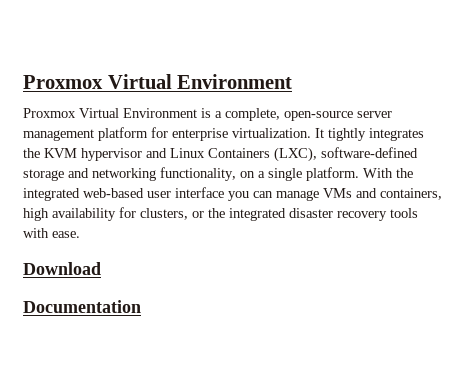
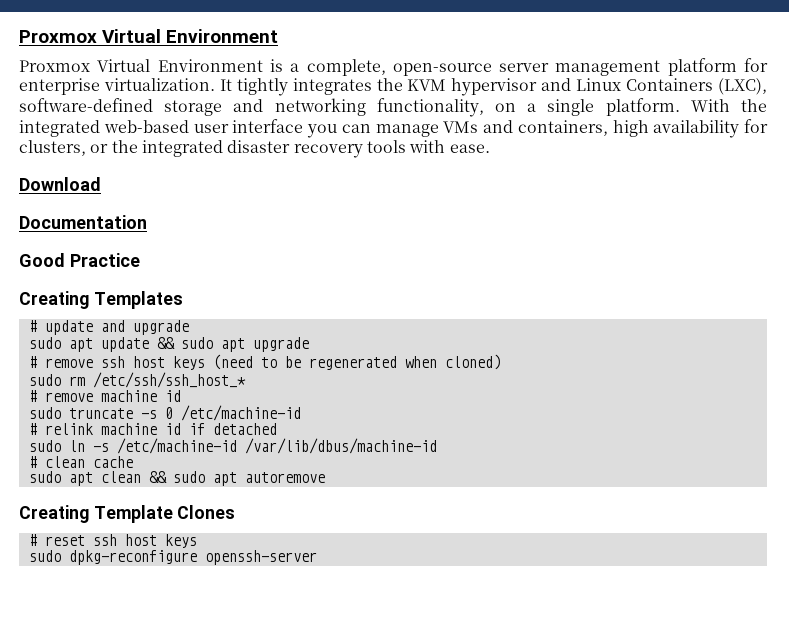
(141, 306) none -> [19,253,140,267] [19,291,183,309] [28,320,189,335] [28,337,309,352] [28,354,501,370] [28,372,246,388] [28,390,181,402] [28,405,301,421] [28,423,277,435] [28,438,437,454] [28,456,133,468] [28,471,325,486] [19,505,236,523] [28,534,197,548] [28,550,317,565] // Good Practice // Creating Templates // # update and upgrade // sudo apt update && sudo apt upgrade // # remove ssh host keys (need to be regenerated when cloned) // sudo rm /etc/ssh/ssh_host_* // # remove machine id // sudo truncate -s 0 /etc/machine-id // # relink machine id if detached // sudo ln -s /etc/machine-id /var/lib/dbus/machine-id // # clean cache // sudo apt clean && sudo apt autoremove // Creating Template Clones // # reset ssh host keys // sudo dpkg-reconfigure openssh-server

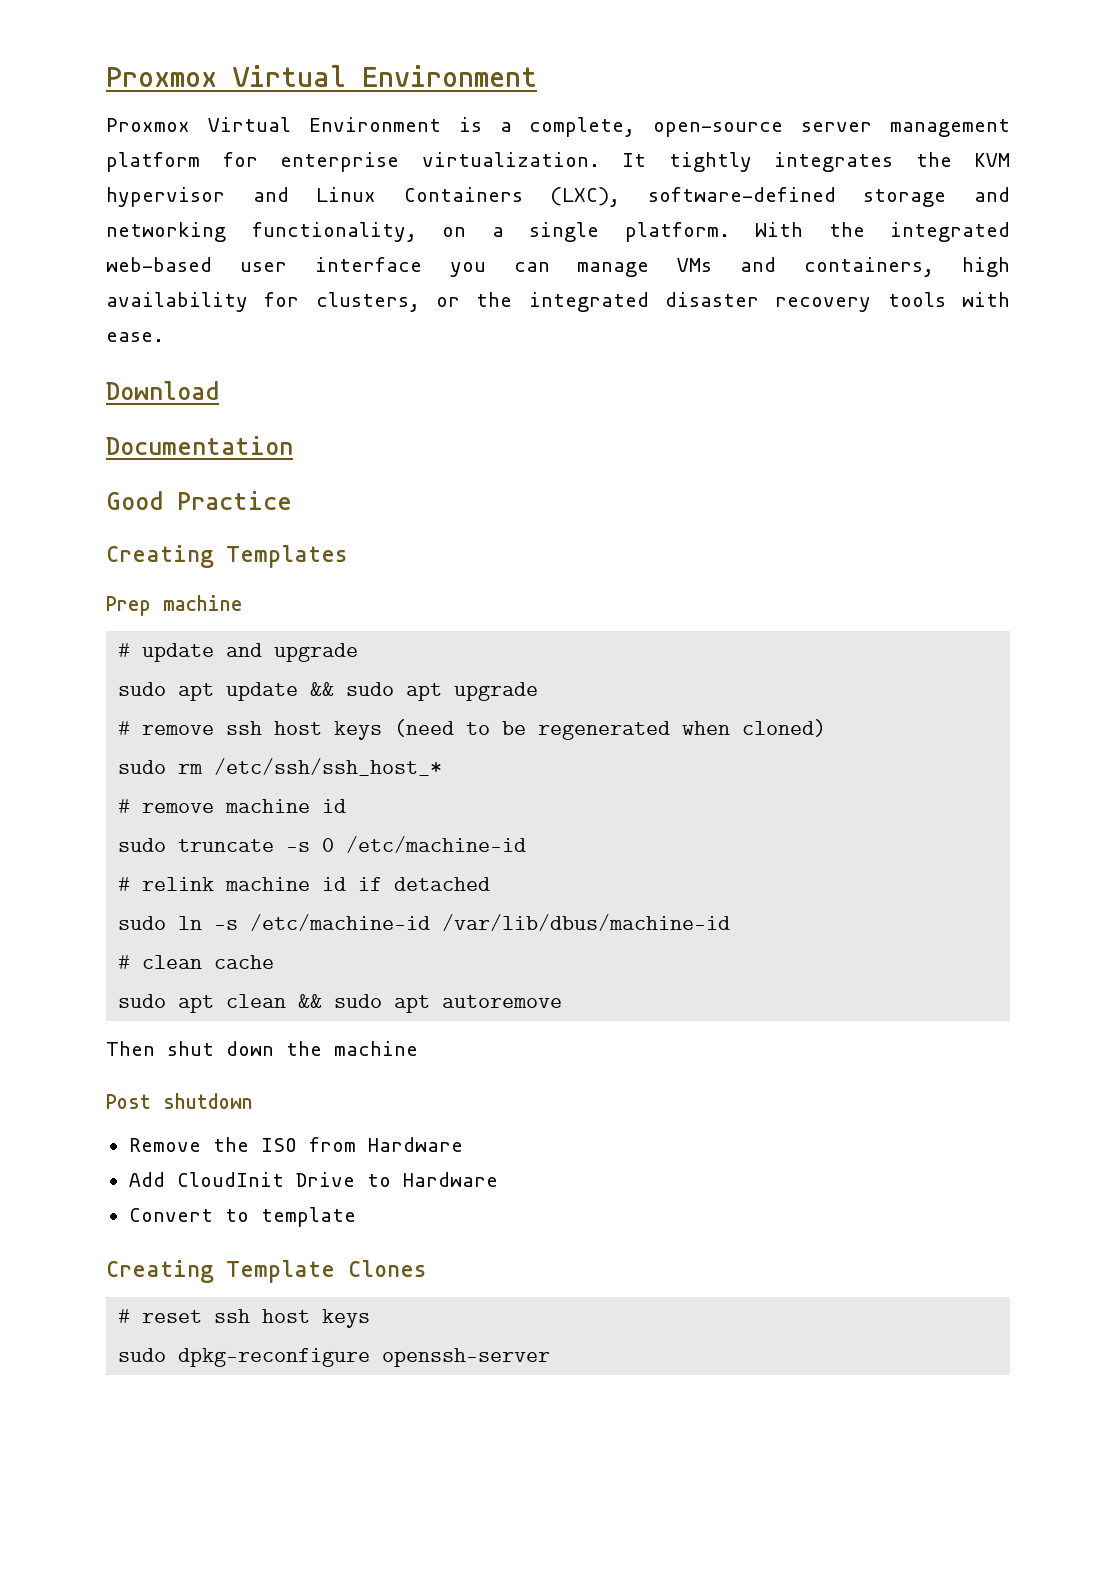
(183, 300) none -> [106,595,243,616] // Prep machine
(325, 477) none -> [106,1041,418,1056] [106,1093,253,1109] [128,1137,463,1152] [128,1172,498,1187] [128,1207,356,1227] // Then shut down the machine // Post shutdown // Remove the ISO from Hardware // Add CloudInit Drive to Hardware // Convert to template

